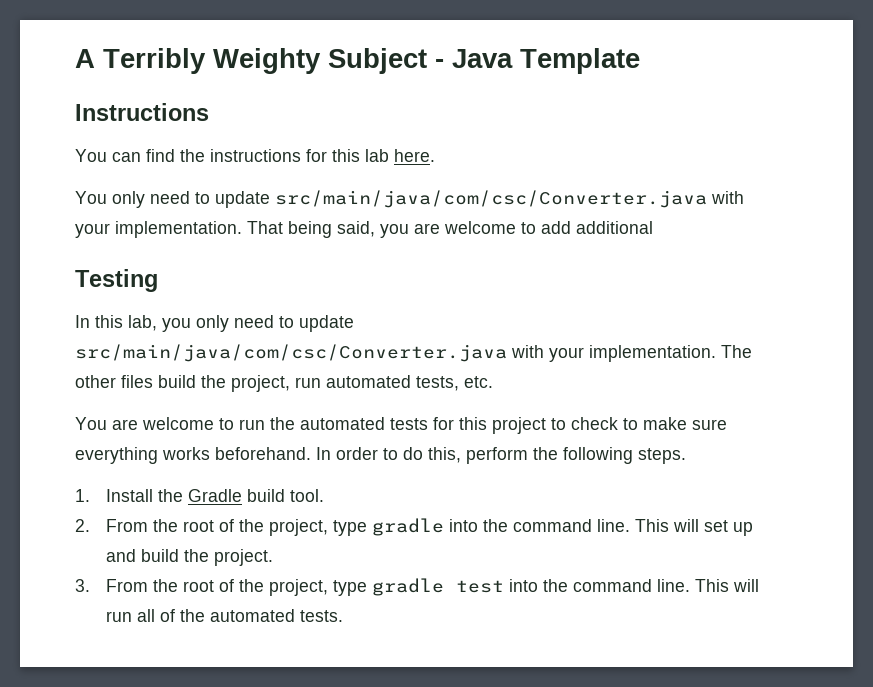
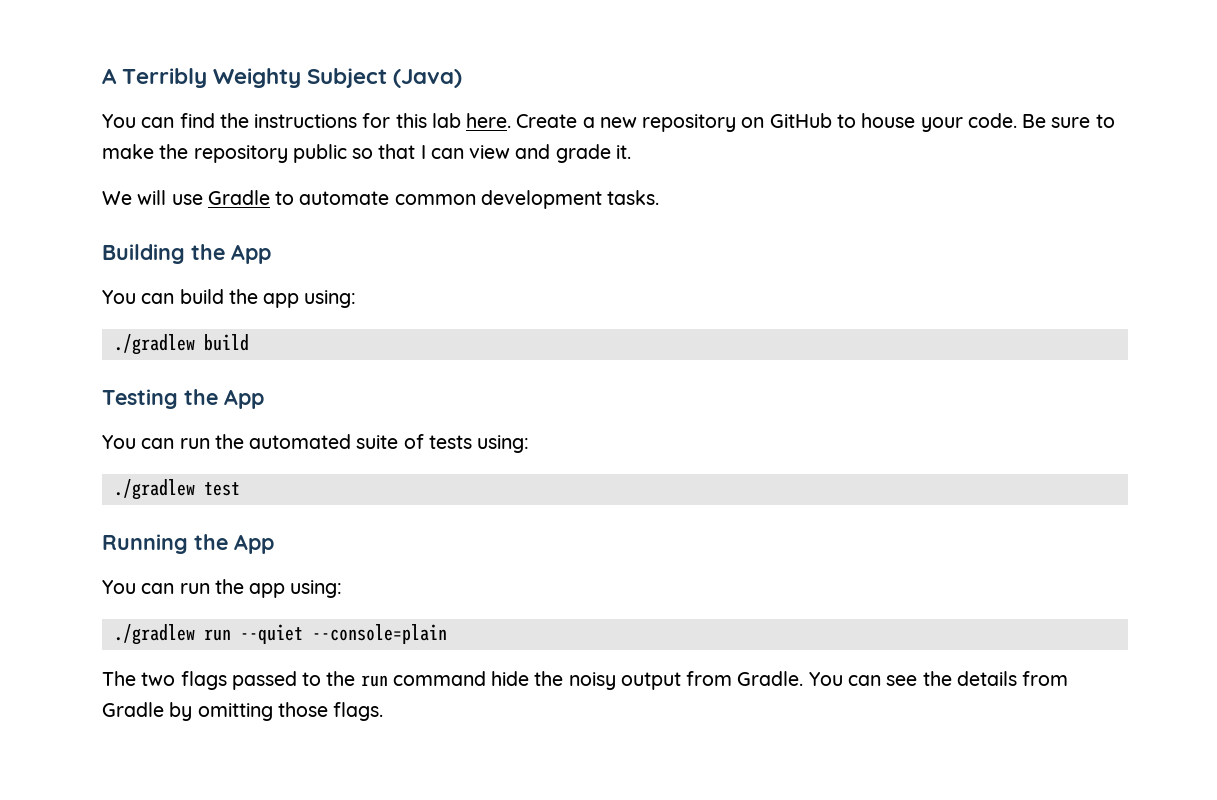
[435,48,640,74] [75,103,209,121] - Java Template // Instructions -> [393,69,463,88] (Java)
[75,190,744,208] [75,221,653,238] [75,269,158,292] [75,315,354,332] [75,344,752,362] [75,375,493,392] [75,417,727,434] [75,447,686,464] [75,489,325,502] [75,518,754,536] [106,549,274,566] [75,578,760,596] [106,609,344,622] // You only need to update src/main/java/com/csc/Converter.java with your implementation. That being said, you are welcome to add additional // Testing // In this lab, you only need to update src/main/java/com/csc/Converter.java with your implementation. The other files build the project, run automated tests, etc. // You are welcome to run the automated tests for this project to check to make sure everything works beforehand. In order to do this, perform the following steps. // 1. Install the Gradle build tool. // 2. From the root of the project, type gradle into the command line. This will set up and build the project. // 3. From the root of the project, type gradle test into the command line. This will run all of the automated tests. -> [516,113,1115,132] [102,144,631,163] [102,190,660,209] [102,244,271,264] [102,289,357,308] [113,334,249,355] [102,389,264,409] [102,434,530,453] [113,479,240,500] [102,534,274,554] [102,579,343,598] [113,624,447,645] [102,671,1069,690] [102,702,384,721] Create a new repository on GitHub to house your code. Be sure to make the repository public so that I can view and grade it. // We will use Gradle to automate common development tasks. // Building the App // You can build the app using: // ./gradlew build // Testing the App // You can run the automated suite of tests using: // ./gradlew test // Running the App // You can run the app using: // ./gradlew run --quiet --console=plain // The two flags passed to the run command hide the noisy output from Gradle. You can see the details from Gradle by omitting those flags.

